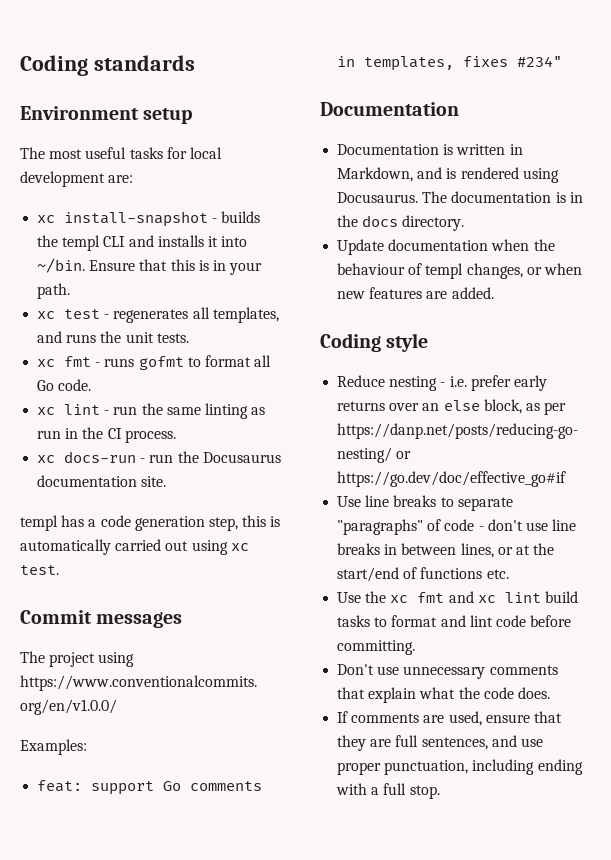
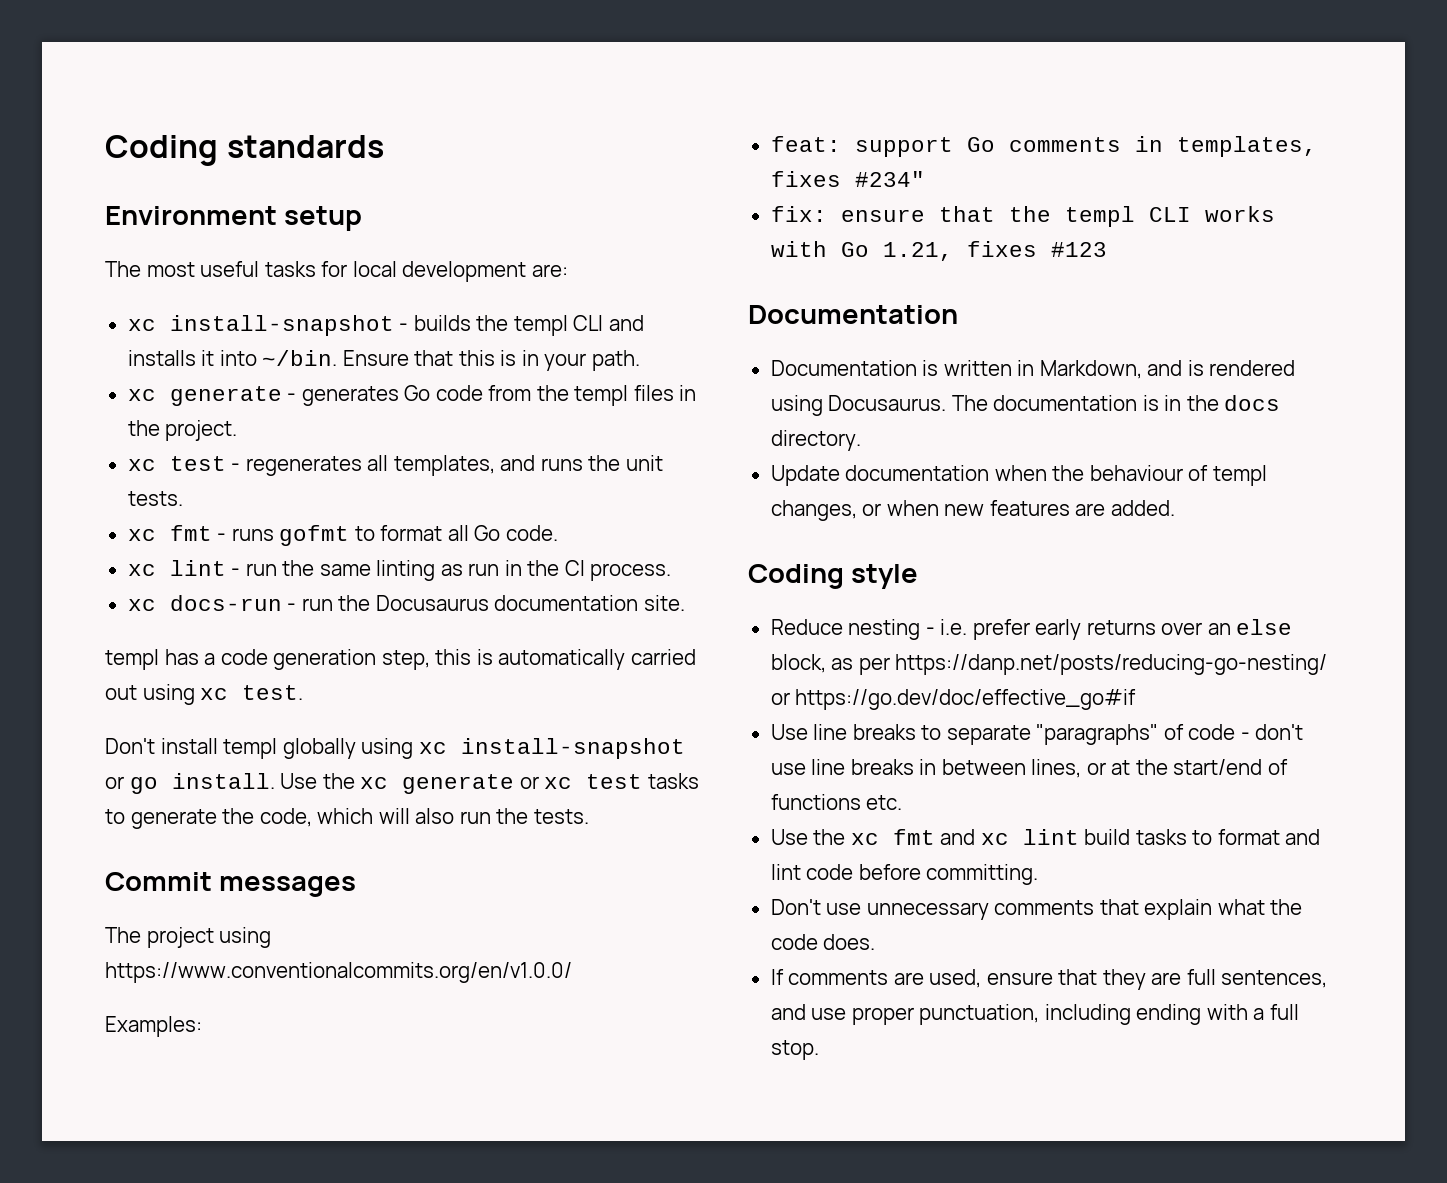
(71, 291) none -> [127,385,697,406] [127,420,238,441] // xc generate - generates Go code from the templ files in the project.
(59, 570) none -> [105,738,685,759] [105,773,699,794] [105,808,589,829] // Don't install templ globally using xc install-snapshot or go install. Use the xc generate or xc test tasks to generate the code, which will also run the tests.
(563, 61) none -> [770,206,1275,227] [770,241,1107,261] // fix: ensure that the templ CLI works with Go 1.21, fixes #123

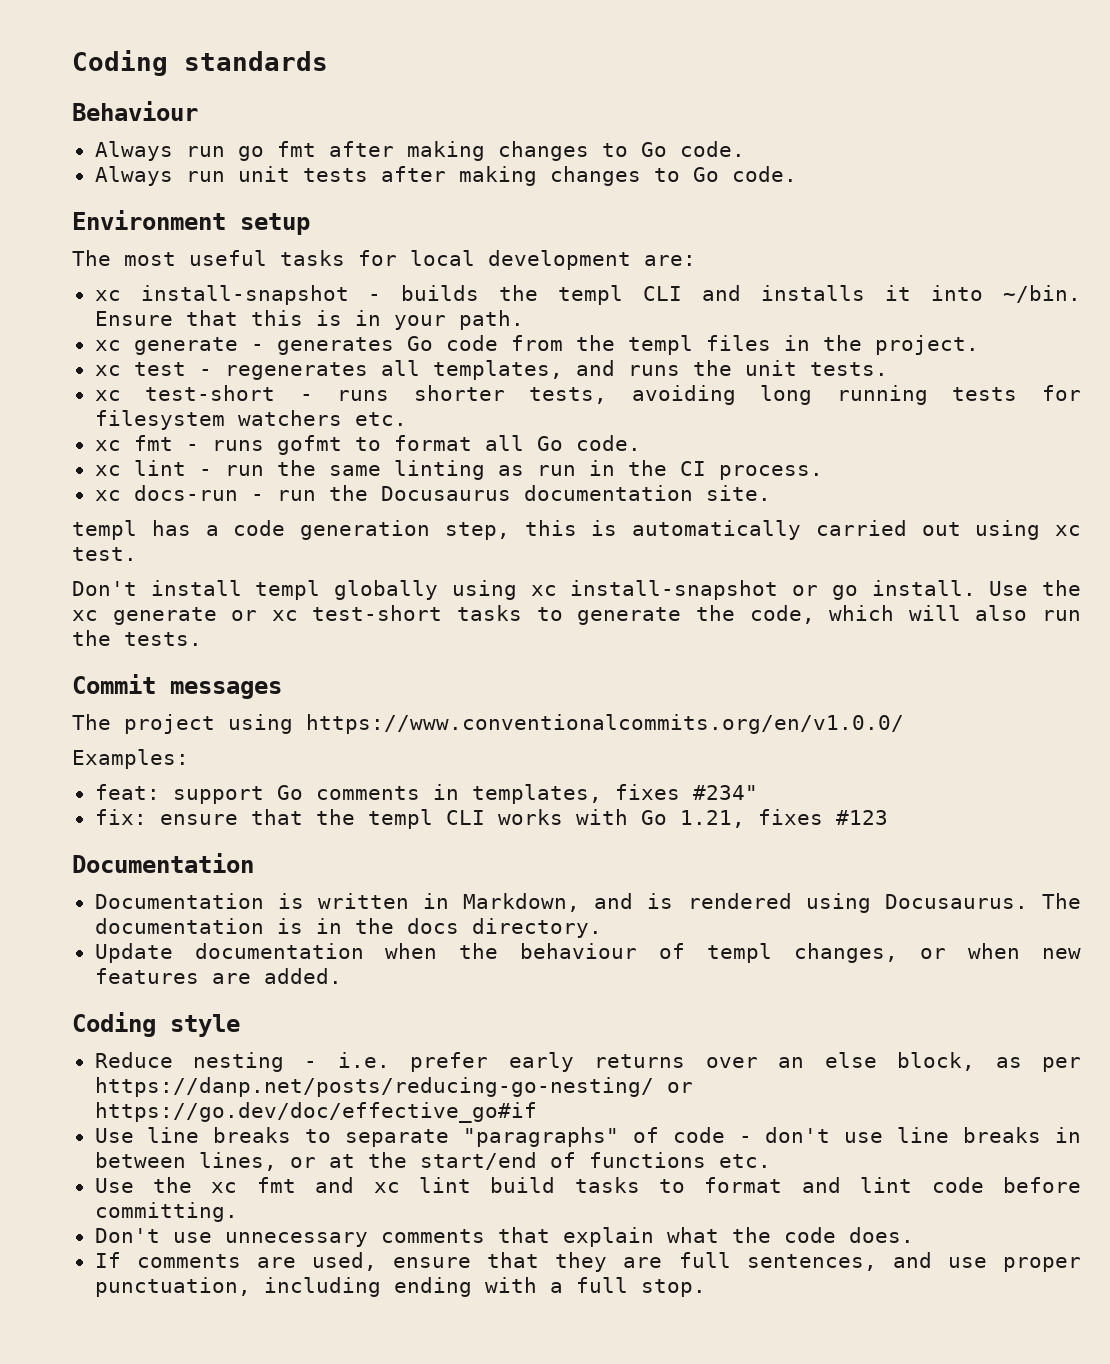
(384, 146) none -> [72,101,198,121] [94,141,745,161] [94,166,797,186] // Behaviour // Always run go fmt after making changes to Go code. // Always run unit tests after making changes to Go code.
(183, 498) none -> [94,385,1081,405] [94,410,407,430] // xc test-short - runs shorter tests, avoiding long running tests for filesystem watchers etc.
[586,774,643,789] test -> [312,605,443,621] test-short

